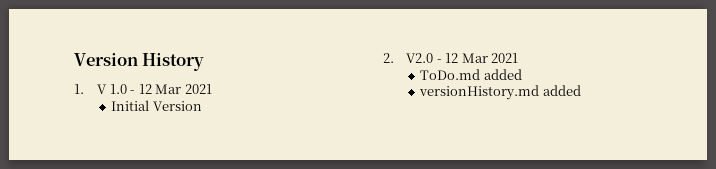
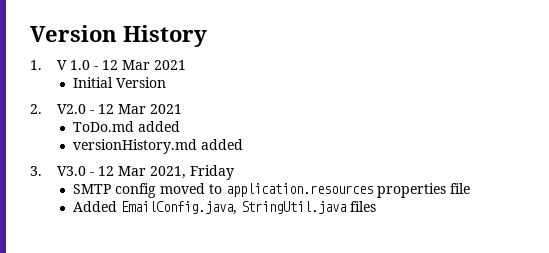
(581, 90) none -> [30,165,235,180] [72,183,470,198] [72,201,376,215] // 3. V3.0 - 12 Mar 2021, Friday // SMTP config moved to application.resources properties file // Added EmailConfig.java, StringUtil.java files

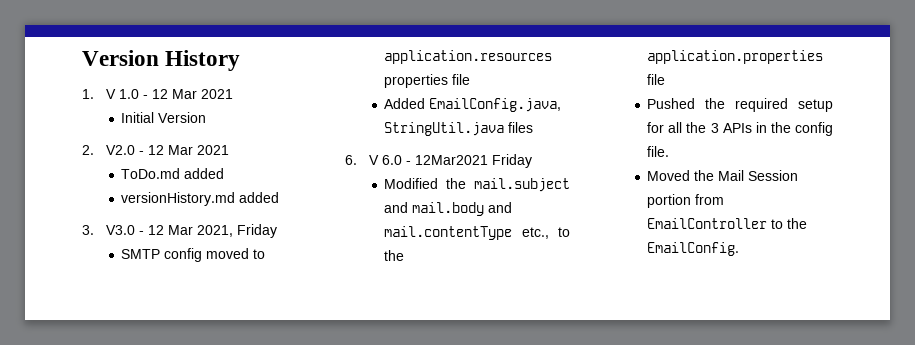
(376, 206) none -> [345,154,532,168] [384,178,570,192] [384,202,513,216] [384,226,570,240] [384,250,405,261] [647,50,824,64] [647,74,666,85] [647,98,833,112] [647,122,833,136] [647,146,670,157] [647,170,799,181] [647,194,725,208] [647,218,808,229] [647,242,740,256] // 6. V 6.0 - 12Mar2021 Friday // Modified the mail.subject and mail.body and mail.contentType etc., to the application.properties file // Pushed the required setup for all the 3 APIs in the config file. // Moved the Mail Session portion from EmailController to the EmailConfig.

